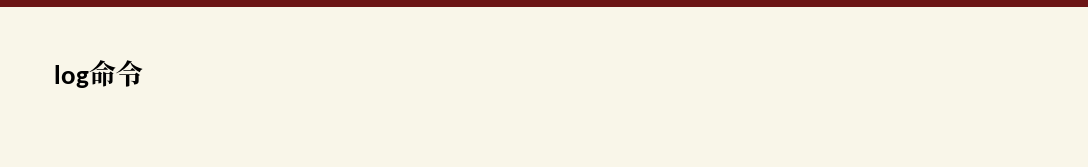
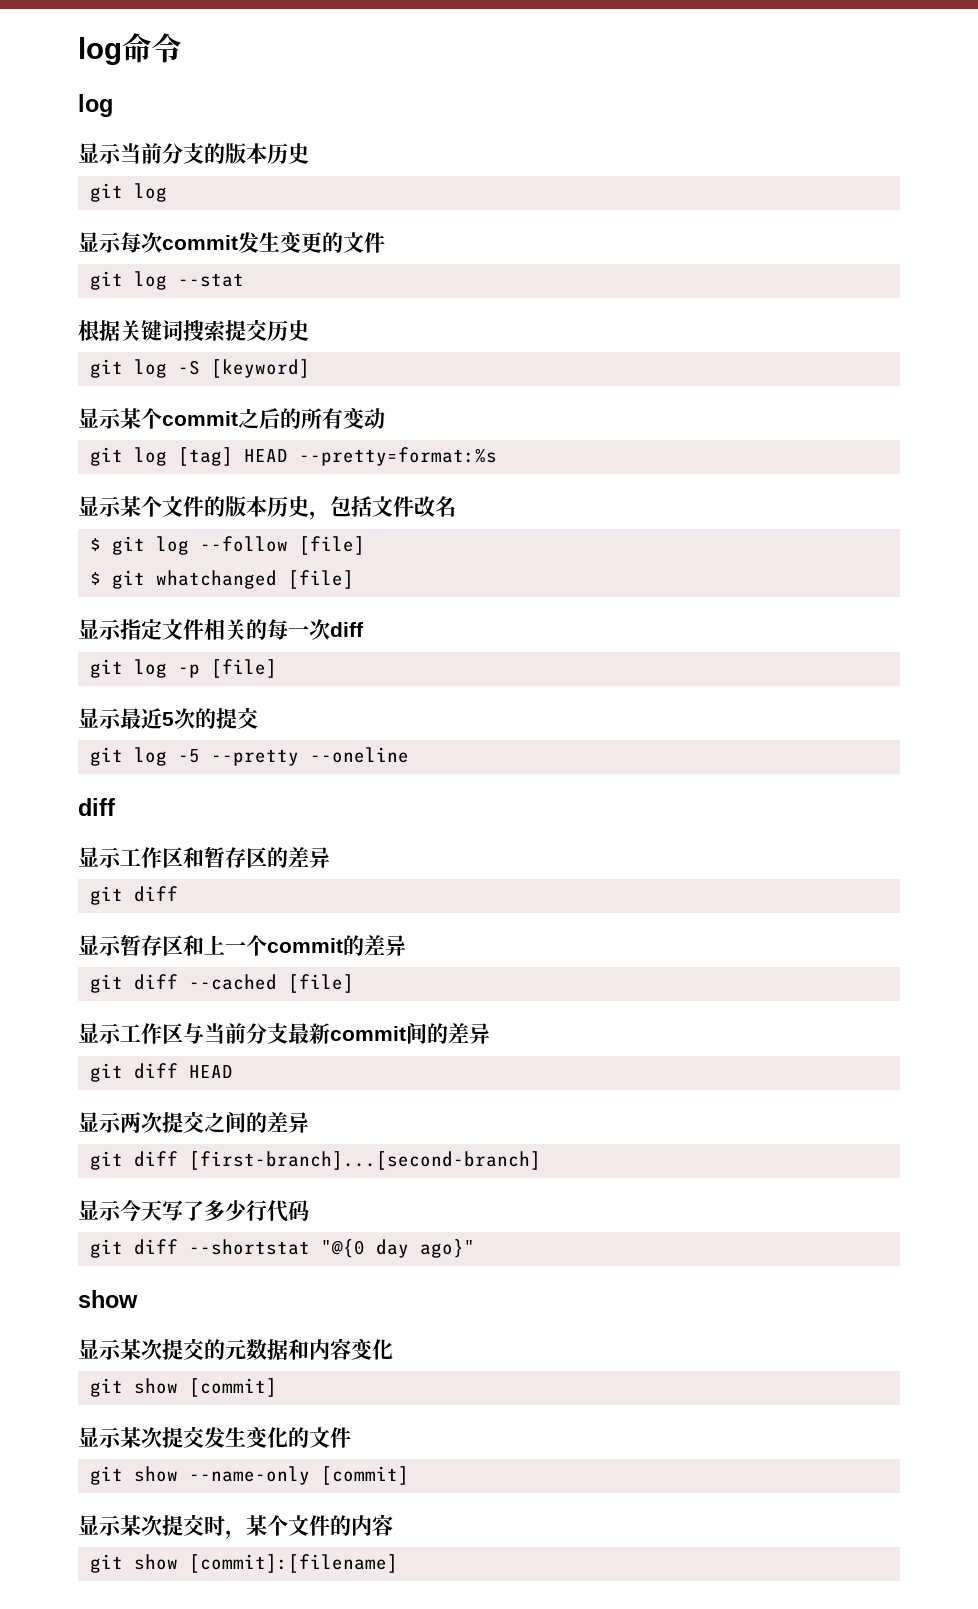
(143, 73) none -> [78,94,113,117] [78,143,309,164] [90,183,167,202] [78,231,385,253] [90,271,244,290] [78,319,309,342] [90,359,310,378] [78,407,385,429] [90,447,497,466] [78,496,456,520] [90,536,365,555] [90,570,354,589] [78,619,364,640] [90,659,277,678] [78,707,258,729] [90,747,409,766] [78,798,115,816] [78,846,330,868] [90,886,178,905] [78,934,406,956] [90,974,354,993] [78,1023,490,1044] [90,1063,233,1082] [78,1111,309,1133] [90,1151,541,1170] [78,1199,309,1222] [90,1239,475,1258] [78,1290,138,1308] [78,1338,393,1360] [90,1378,277,1397] [78,1426,351,1448] [90,1466,409,1485] [78,1514,393,1539] [90,1554,398,1573] // log // 显示当前分支的版本历史 // git log // 显示每次commit发生变更的文件 // git log --stat // 根据关键词搜索提交历史 // git log -S [keyword] // 显示某个commit之后的所有变动 // git log [tag] HEAD --pretty=format:%s // 显示某个文件的版本历史，包括文件改名 // $ git log --follow [file] // $ git whatchanged [file] // 显示指定文件相关的每一次diff // git log -p [file] // 显示最近5次的提交 // git log -5 --pretty --oneline // diff // 显示工作区和暂存区的差异 // git diff // 显示暂存区和上一个commit的差异 // git diff --cached [file] // 显示工作区与当前分支最新commit间的差异 // git diff HEAD // 显示两次提交之间的差异 // git diff [first-branch]...[second-branch] // 显示今天写了多少行代码 // git diff --shortstat "@{0 day ago}" // show // 显示某次提交的元数据和内容变化 // git show [commit] // 显示某次提交发生变化的文件 // git show --name-only [commit] // 显示某次提交时，某个文件的内容 // git show [commit]:[filename]

